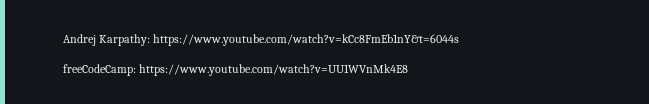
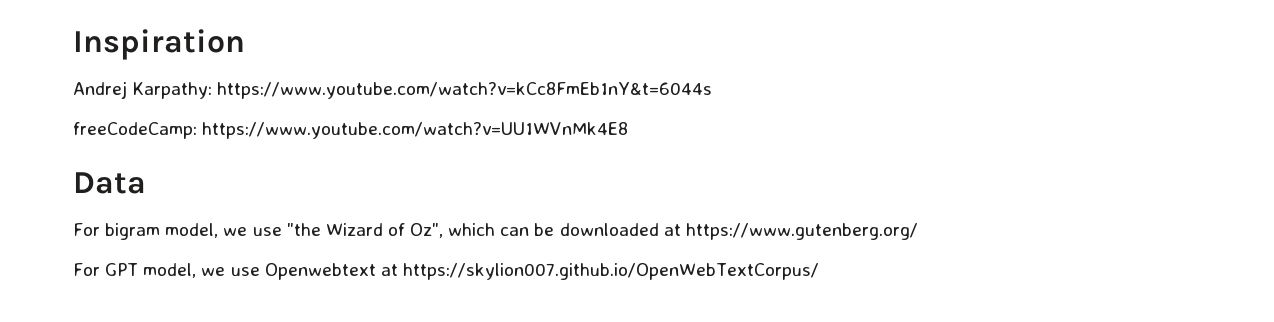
(63, 40) none -> [73,29,245,60] Inspiration //
(409, 70) none -> [73,172,146,194] [73,223,918,240] [73,263,819,280] // Data // For bigram model, we use "the Wizard of Oz", which can be downloaded at https://www.gutenberg.org/ // For GPT model, we use Openwebtext at https://skylion007.github.io/OpenWebTextCorpus/

